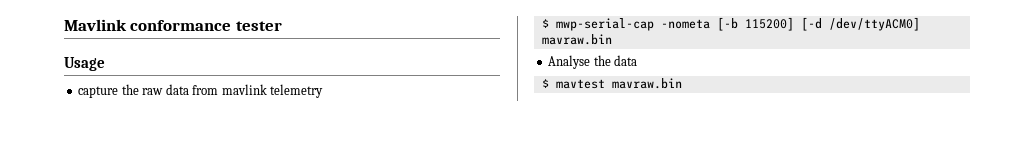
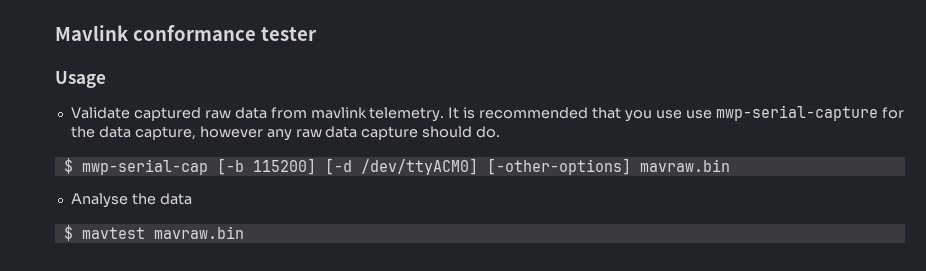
[78,84,139,98] capture the -> [70,107,201,121] Validate captured
[270,84,324,98] telemetry -> [369,105,904,122] [70,126,501,141] telemetry. It is recommended that you use use mwp-serial-capture for the data capture, however any raw data capture should do.
[660,19,710,29] -nometa -> (208, 167) none
(920, 24) none -> [486,158,631,175] [-other-options]

